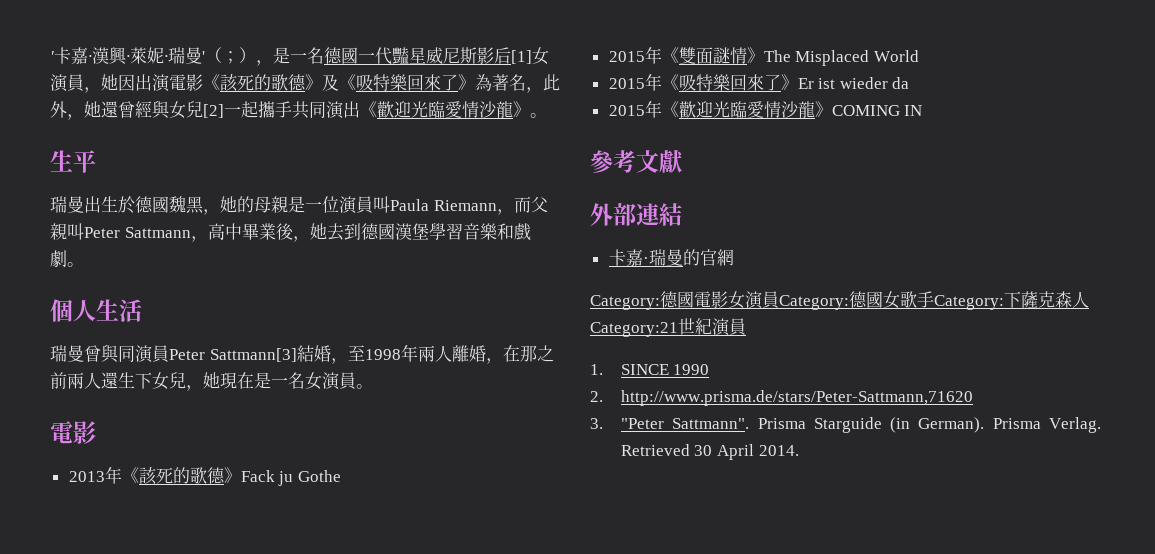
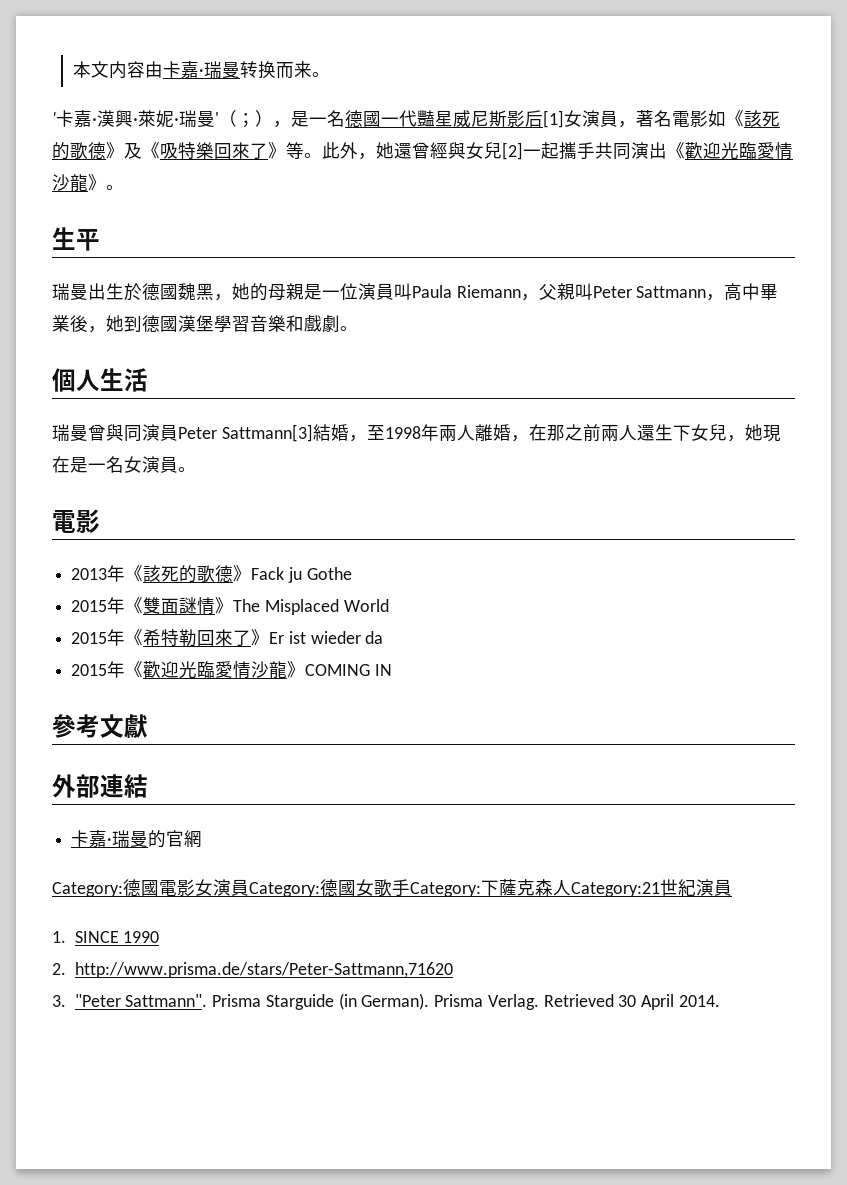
(50, 56) none -> [72,61,330,79] 本文内容由卡嘉·瑞曼转换而来。 //
[101,74,203,92] 她因出演電影 -> [636,110,726,127] 著名電影如
[475,74,543,93] 為著名， -> [286,142,322,159] 等。
[513,196,531,213] 而 -> (539, 297) none
[326,223,344,241] 去 -> (124, 323) none
[678,74,731,92] 吸特樂 -> [143,629,198,647] 希特勒

